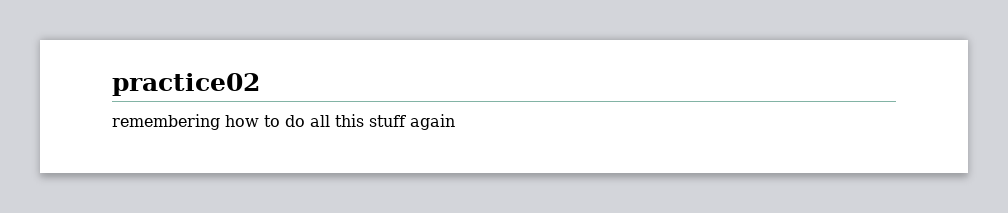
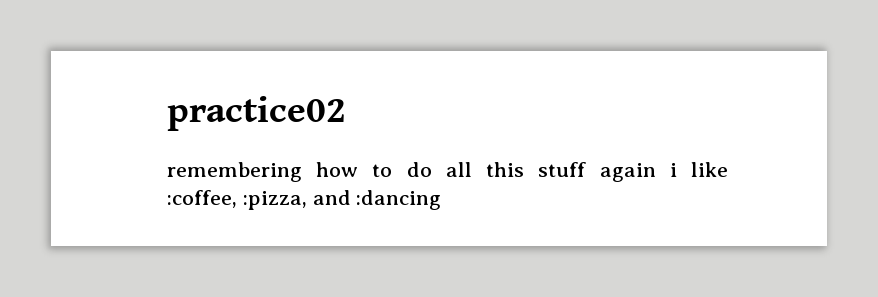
(455, 122) none -> [669,162,728,177] [167,190,442,210] i like :coffee, :pizza, and :dancing

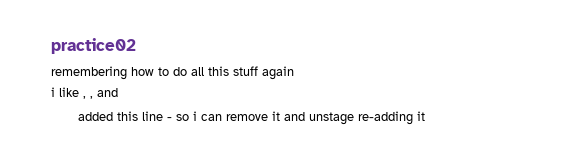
(656, 172) none -> (294, 73) //
[167,190,442,210] :coffee, :pizza, and :dancing -> [83,88,118,99] [77,111,425,125] , , and // added this line - so i can remove it and unstage re-adding it

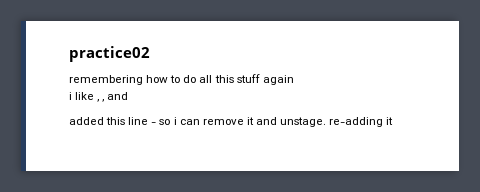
[308,112,354,125] unstage -> [280,117,327,127] unstage.

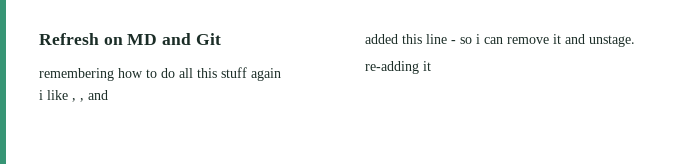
[69,46,150,62] practice02 -> [39,33,221,45] Refresh on MD and Git
(327, 122) none -> (635, 41) //

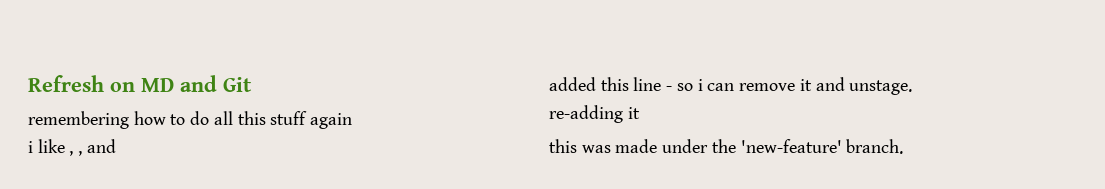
(431, 66) none -> [549,139,904,154] // this was made under the 'new-feature' branch.

